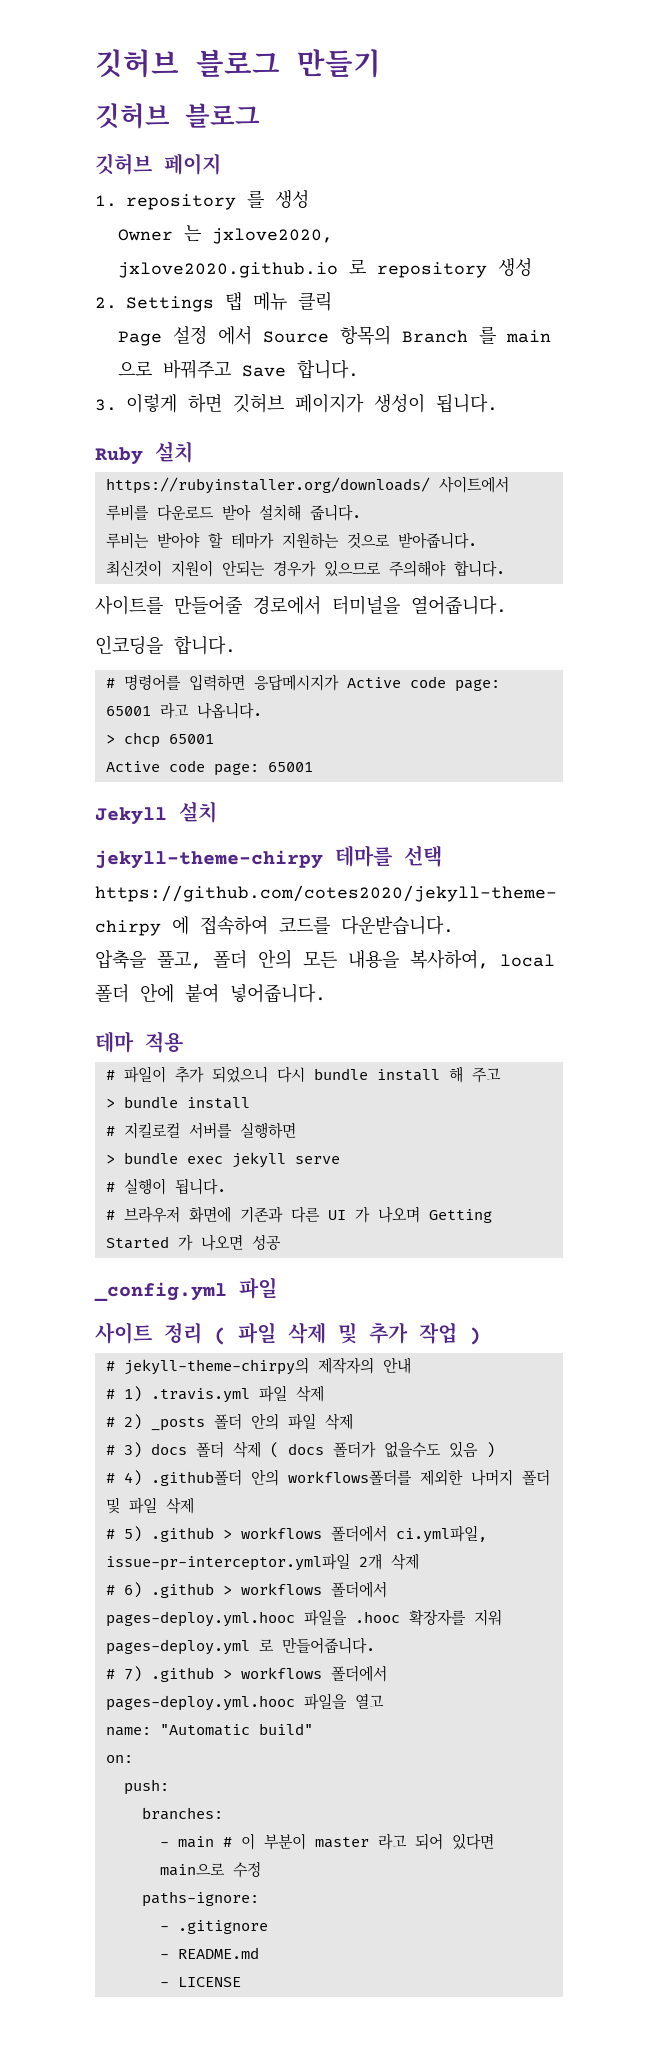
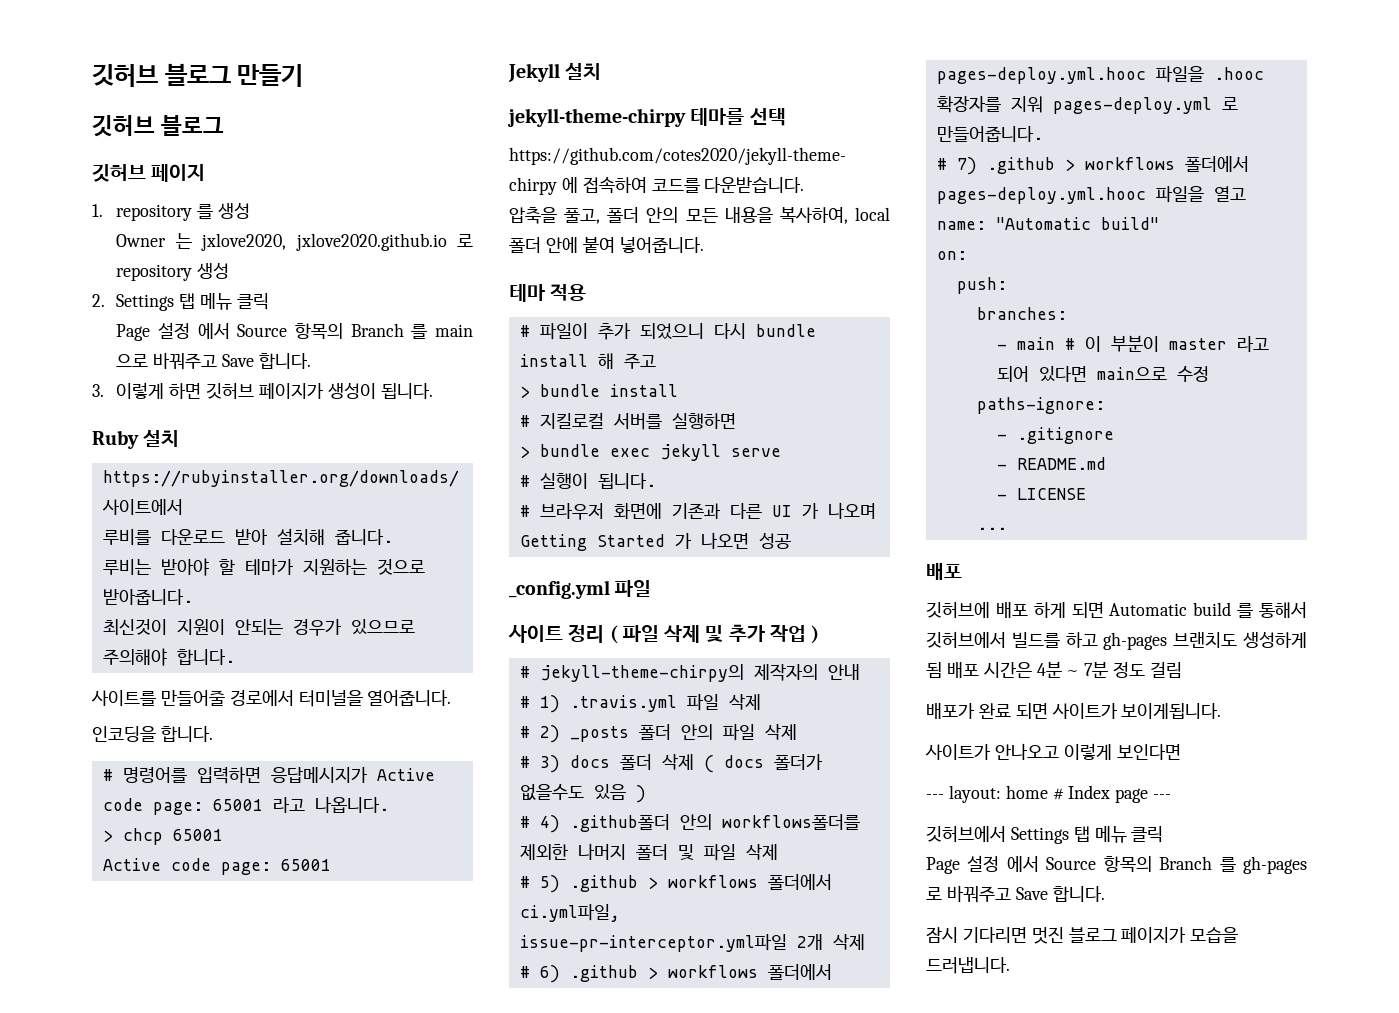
(241, 1982) none -> [976,527,1007,530] [926,563,962,580] [926,601,1307,619] [926,631,1307,650] [926,661,1183,678] [926,703,1222,719] [925,743,1181,760] [926,785,1172,803] [926,825,1164,844] [926,855,1307,874] [926,885,1105,903] [926,927,1239,944] [926,957,1010,974] // ... // 배포 // 깃허브에 배포 하게 되면 Automatic build 를 통해서 깃허브에서 빌드를 하고 gh-pages 브랜치도 생성하게 됨 배포 시간은 4분 ~ 7분 정도 걸림 // 배포가 완료 되면 사이트가 보이게됩니다. // 사이트가 안나오고 이렇게 보인다면 // --- layout: home # Index page --- // 깃허브에서 Settings 탭 메뉴 클릭 // Page 설정 에서 Source 항목의 Branch 를 gh-pages 로 바꿔주고 Save 합니다. // 잠시 기다리면 멋진 블로그 페이지가 모습을 드러냅니다.

